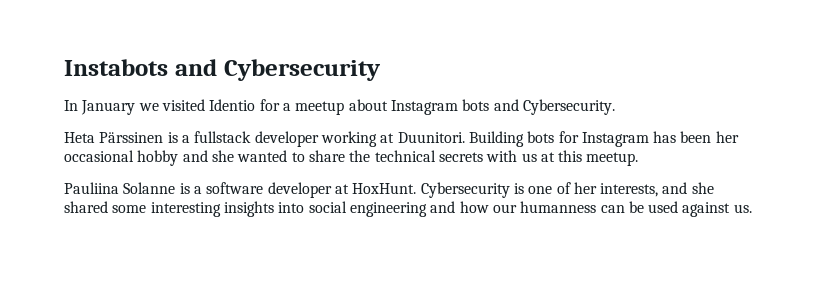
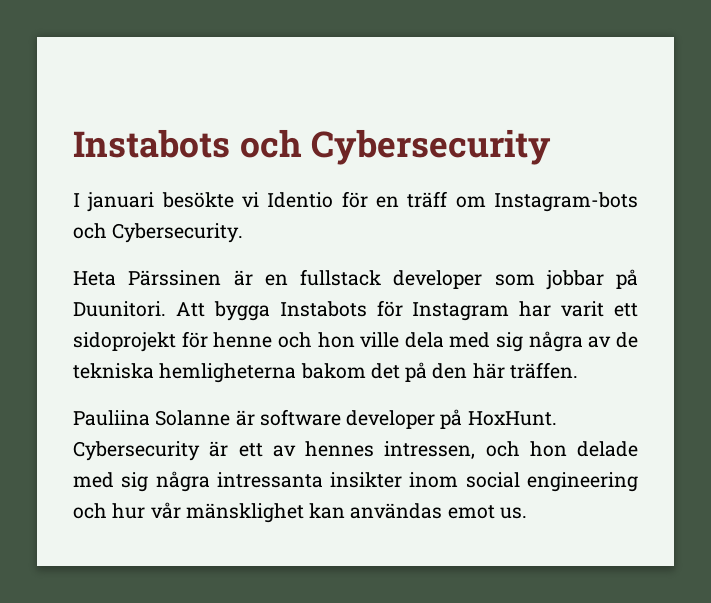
[64,59,217,76] Instabots and -> [73,129,302,158] Instabots och
[64,99,615,115] [64,131,739,147] [64,150,639,166] In January we visited Identio for a meetup about Instagram bots and Cybersecurity. // Heta Pärssinen is a fullstack developer working at Duunitori. Building bots for Instagram has been her occasional hobby and she wanted to share the technical secrets with us at this meetup. -> [73,191,638,212] [73,223,244,243] [73,269,638,290] [73,300,638,321] [73,331,638,352] [73,362,578,383] I januari besökte vi Identio för en träff om Instagram-bots och Cybersecurity. // Heta Pärssinen är en fullstack developer som jobbar på Duunitori. Att bygga Instabots för Instagram har varit ett sidoprojekt för henne och hon ville dela med sig några av de tekniska hemligheterna bakom det på den här träffen.
[179,183,202,194] is a -> [235,410,255,426] är
[334,184,349,194] at -> [440,409,463,429] på
[513,182,714,197] [64,201,731,217] is one of her interests, and she shared some interesting insights into social engineering and how our humanness can be used against -> [209,441,638,459] [73,471,638,492] [73,502,495,523] är ett av hennes intressen, och hon delade med sig några intressanta insikter inom social engineering och hur vår mänsklighet kan användas emot

